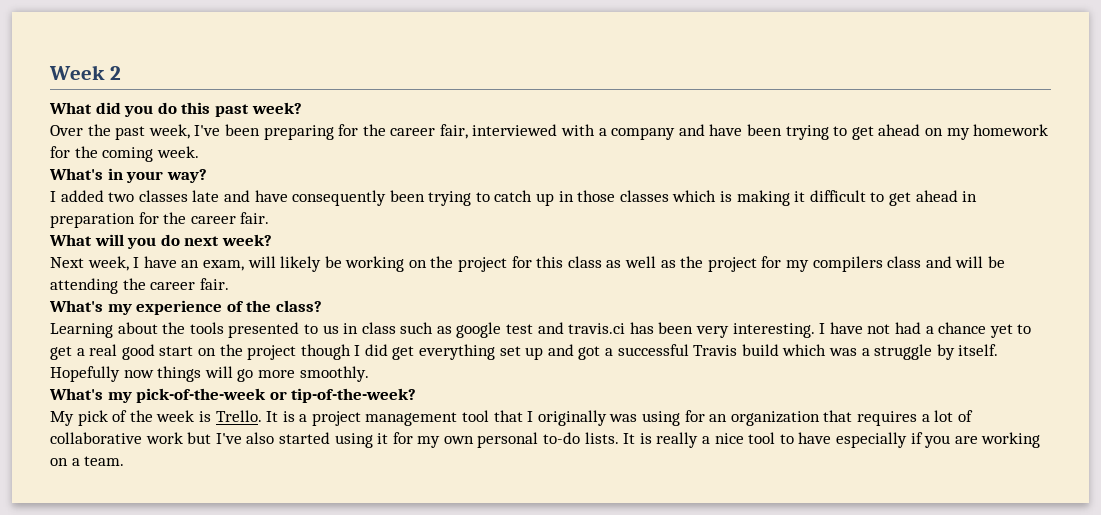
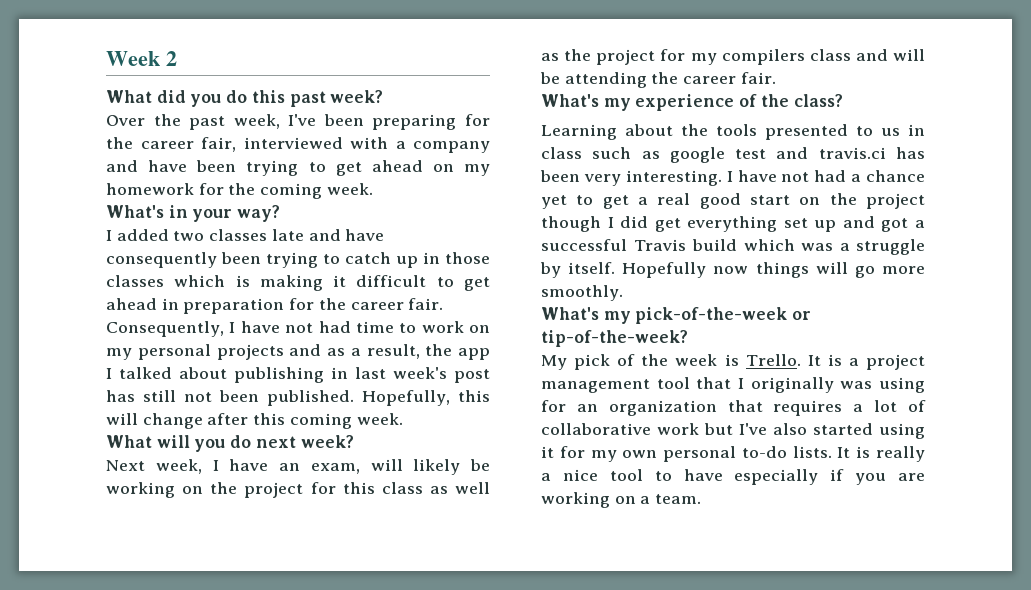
(270, 218) none -> [106,321,490,337] [106,344,490,360] [106,367,490,383] [106,390,490,406] [106,413,403,429] Consequently, I have not had time to work on my personal projects and as a result, the app I talked about publishing in last week's post has still not been published. Hopefully, this will change after this coming week.

